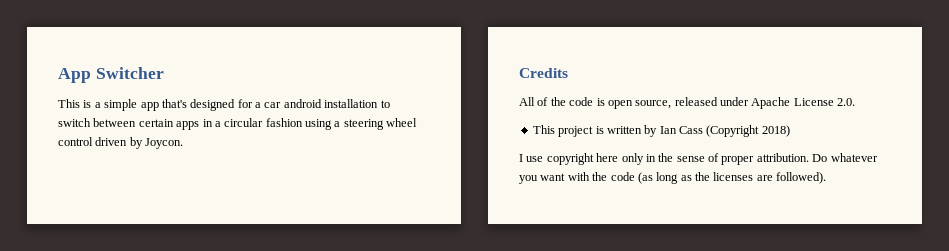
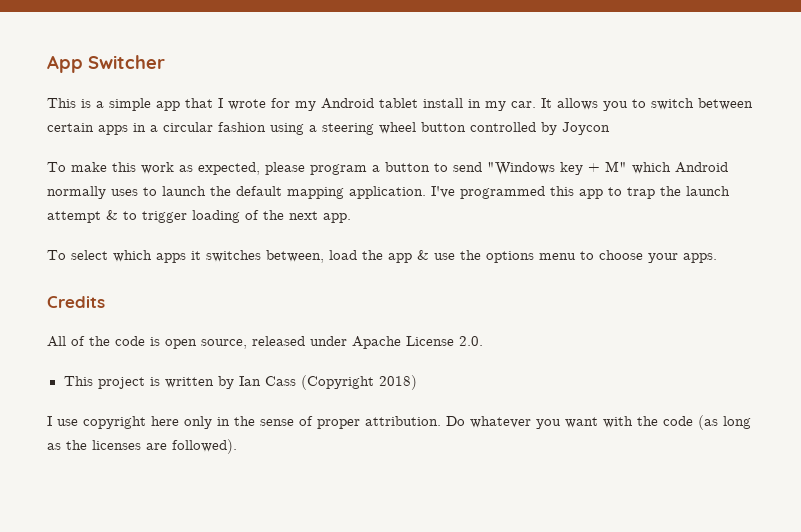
[161,99,379,111] that's designed for a car android installation -> [185,98,628,111] that I wrote for my Android tablet install in my car. It allows you
[58,137,184,149] control driven by Joycon. -> [421,122,610,135] [47,161,728,175] [47,186,730,199] [47,210,351,223] [47,250,717,263] button controlled by Joycon // To make this work as expected, please program a button to send "Windows key + M" which Android normally uses to launch the default mapping application. I've programmed this app to trap the launch attempt & to trigger loading of the next app. // To select which apps it switches between, load the app & use the options menu to choose your apps.

